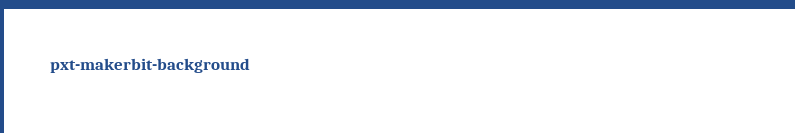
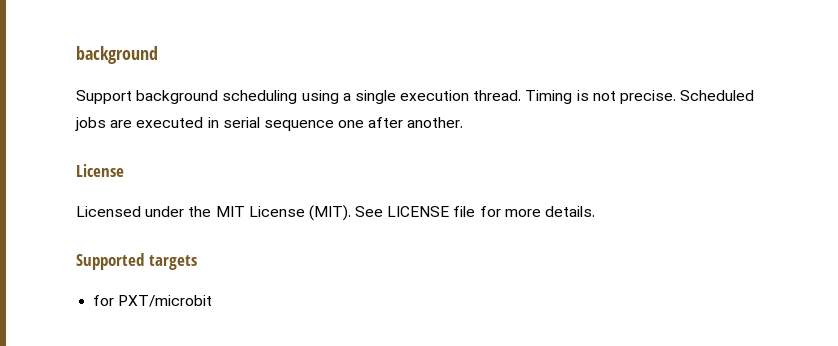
[50,58,250,73] pxt-makerbit-background -> [76,46,158,64] [76,90,755,104] [75,117,464,131] [76,164,124,177] [76,205,596,221] [76,253,197,270] [93,295,213,307] background // Support background scheduling using a single execution thread. Timing is not precise. Scheduled jobs are executed in serial sequence one after another. // License // Licensed under the MIT License (MIT). See LICENSE file for more details. // Supported targets // for PXT/microbit

